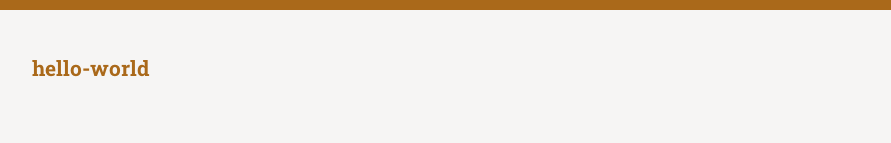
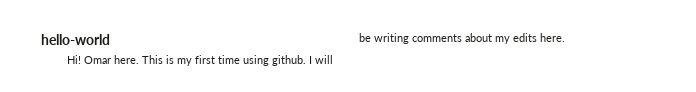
(150, 68) none -> [66,55,333,66] [359,33,565,44] // Hi! Omar here. This is my first time using github. I will be writing comments about my edits here.

